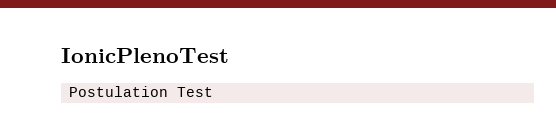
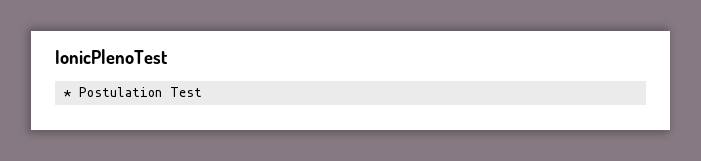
(229, 55) none -> [62,90,71,97] *

